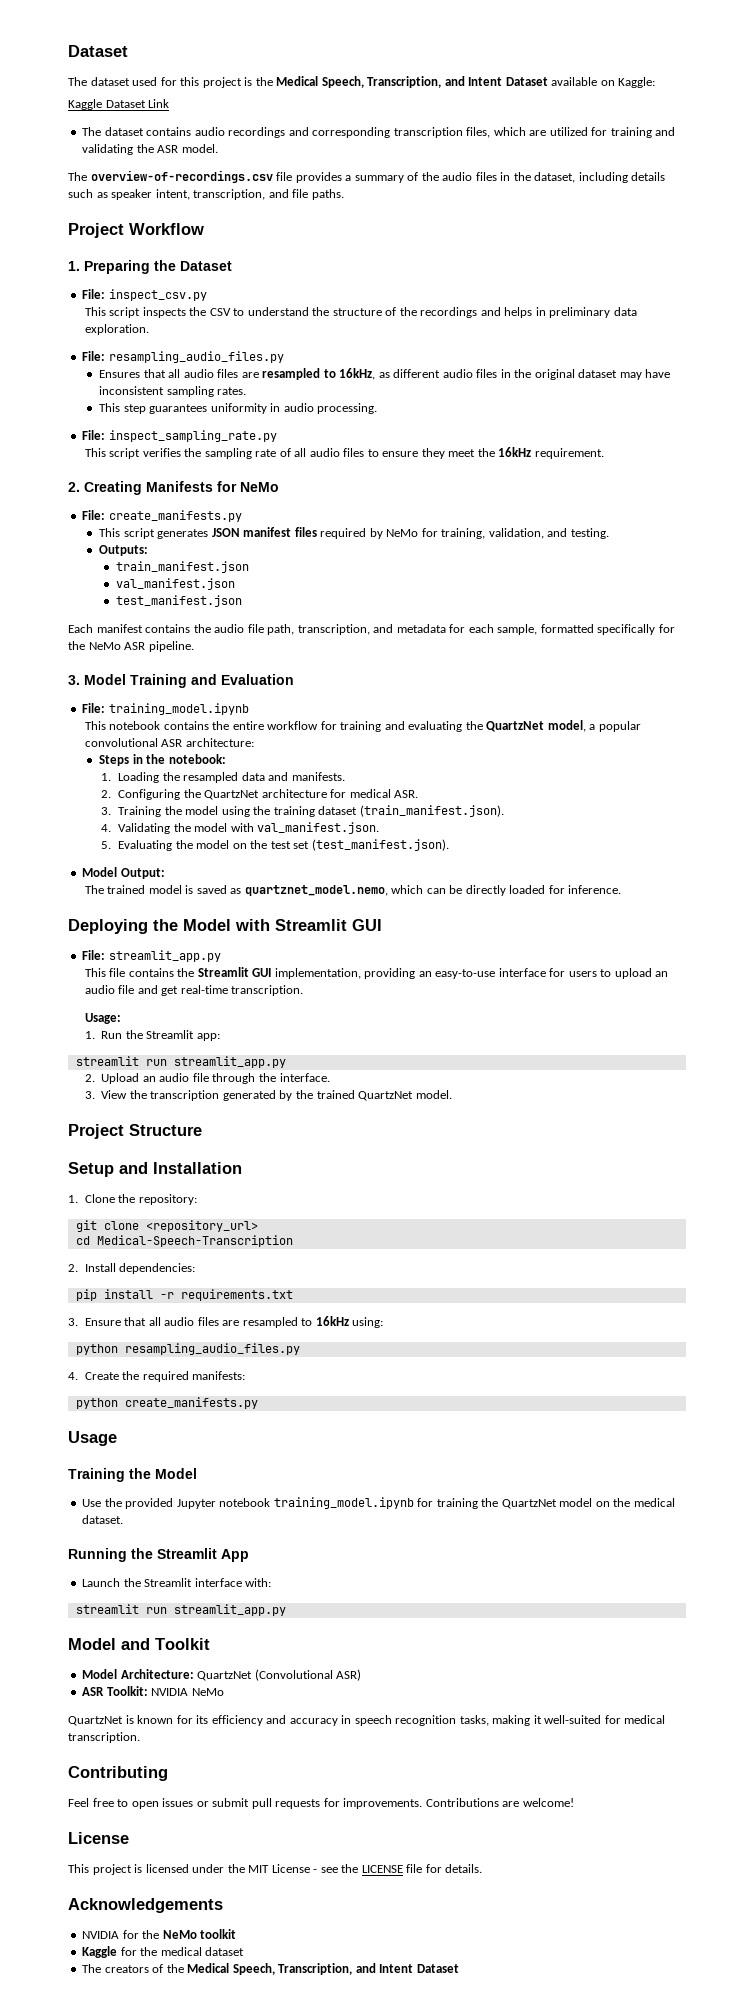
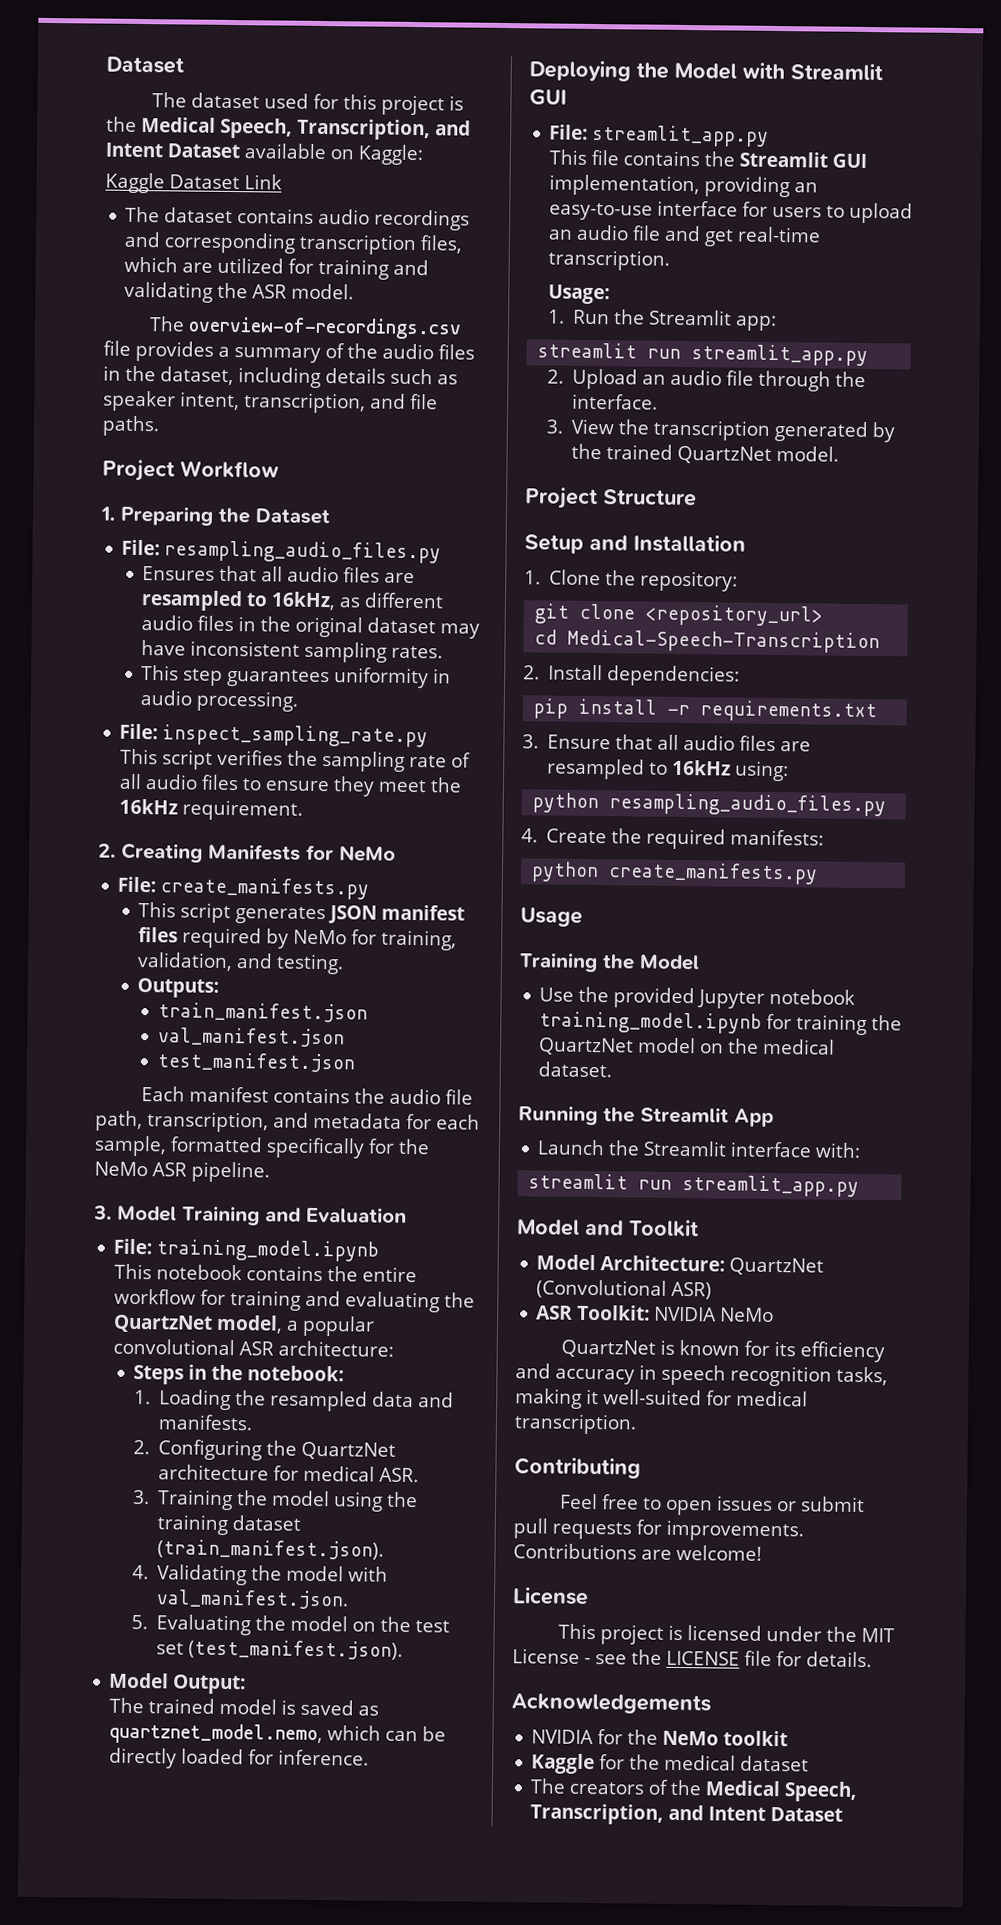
[82,289,207,301] [84,307,637,318] [84,324,149,335] // File: inspect_csv.py // This script inspects the CSV to understand the structure of the recordings and helps in preliminary data exploration. -> (330, 516) none

